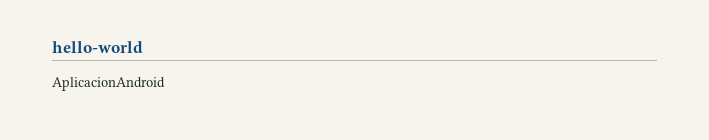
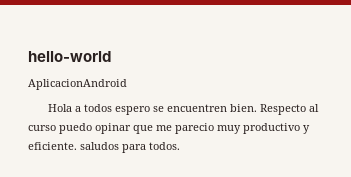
(165, 84) none -> [47,104,319,115] [28,123,310,134] [28,142,180,153] // Hola a todos espero se encuentren bien. Respecto al curso puedo opinar que me parecio muy productivo y eficiente. saludos para todos.

